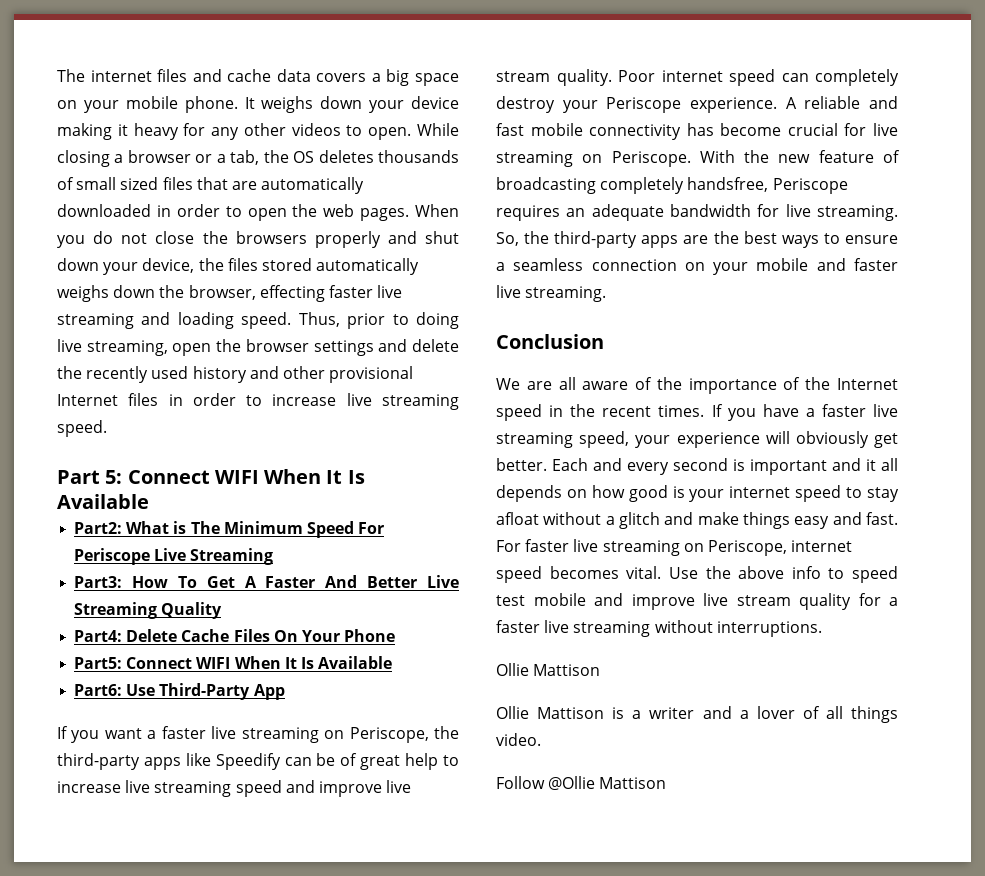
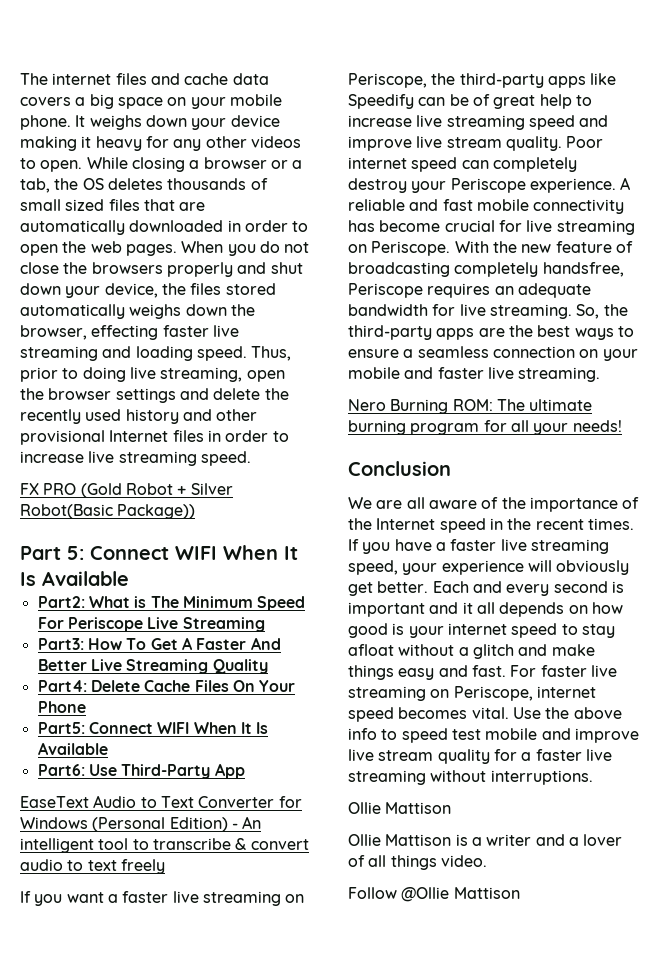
(107, 428) none -> [20,483,233,498] [20,504,196,519] // FX PRO (Gold Robot + Silver Robot(Basic Package))
(285, 692) none -> [20,795,302,808] [20,816,262,832] [20,838,309,853] [20,859,165,874] // EaseText Audio to Text Converter for Windows (Personal Edition) - An intelligent tool to transcribe & convert audio to text freely
(607, 294) none -> [348,399,593,414] [348,420,622,435] // Nero Burning ROM: The ultimate burning program for all your needs!

